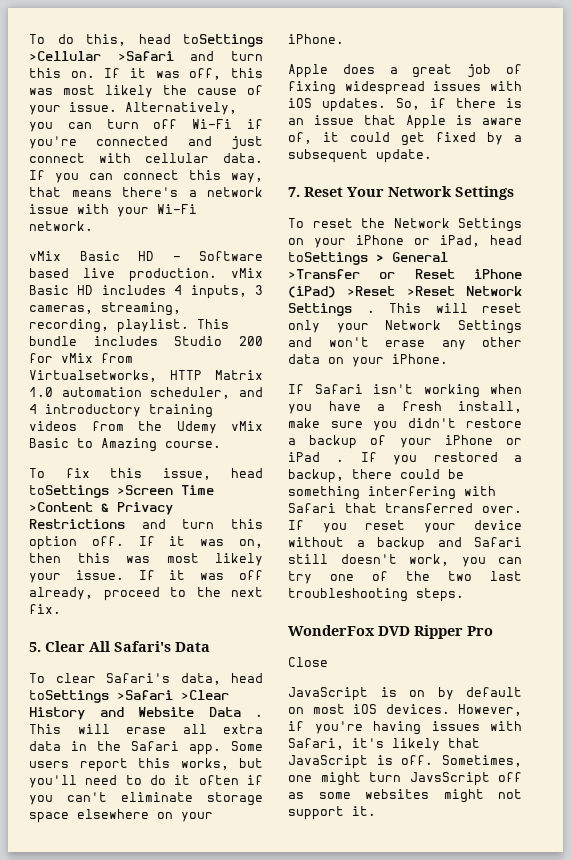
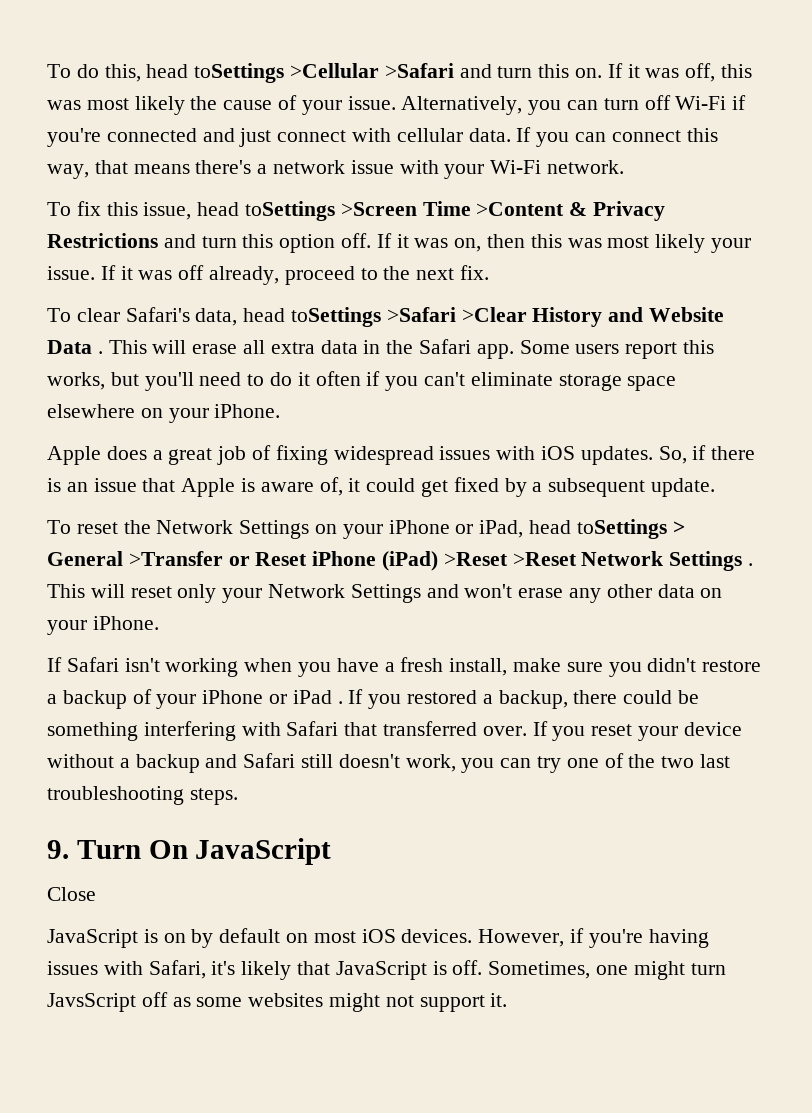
[29,251,263,261] [29,268,263,282] [29,285,263,299] [29,302,181,316] [29,319,229,333] [29,336,263,346] [29,353,133,363] [29,370,263,382] [29,387,263,399] [29,404,213,418] [29,421,263,434] [29,438,221,452] // vMix Basic HD - Software based live production. vMix Basic HD includes 4 inputs, 3 cameras, streaming, recording, playlist. This bundle includes Studio 200 for vMix from Virtualsetworks, HTTP Matrix 1.0 automation scheduler, and 4 introductory training videos from the Udemy vMix Basic to Amazing course. -> (625, 167) none
[29,641,210,652] // 5. Clear All Safari's Data -> (490, 272) none
[288,186,514,200] // 7. Reset Your Network Settings -> (716, 487) none
[288,625,493,639] WonderFox DVD Ripper Pro -> [47,838,332,865] 9. Turn On JavaScript

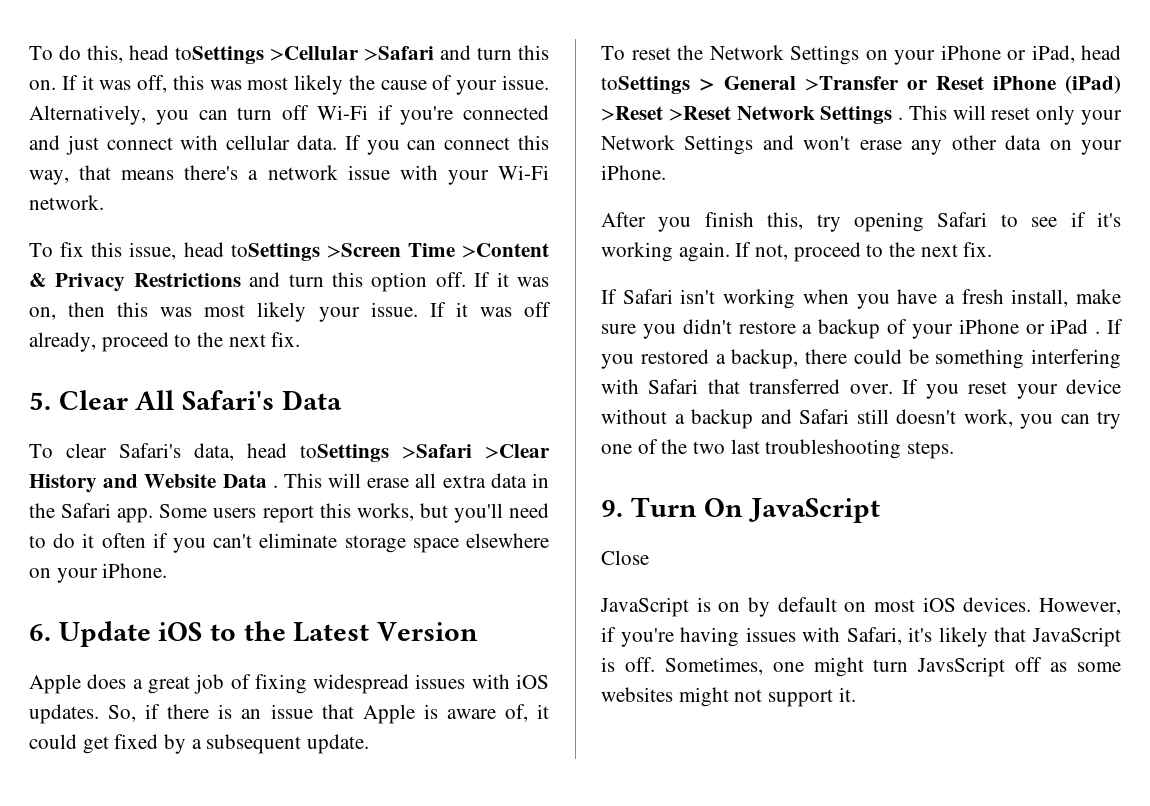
(490, 272) none -> [29,390,342,410] // 5. Clear All Safari's Data
(281, 411) none -> [29,621,479,647] // 6. Update iOS to the Latest Version
(159, 623) none -> [601,212,1121,232] [601,242,993,262] // After you finish this, try opening Safari to see if it's working again. If not, proceed to the next fix.

